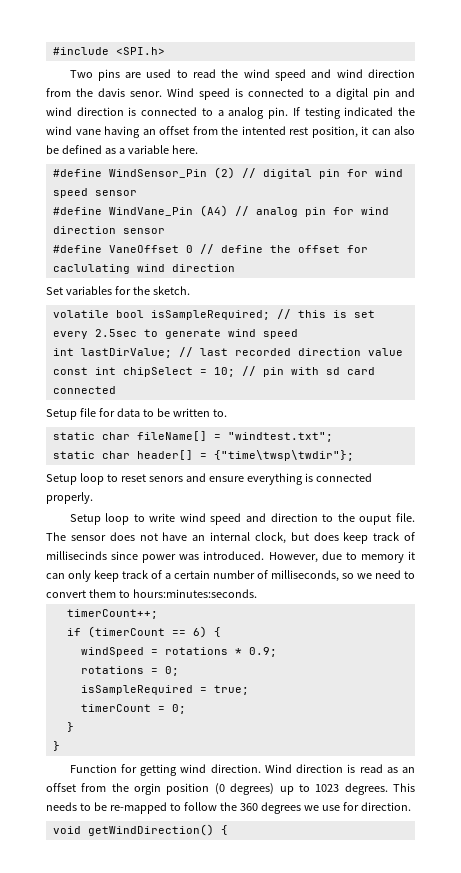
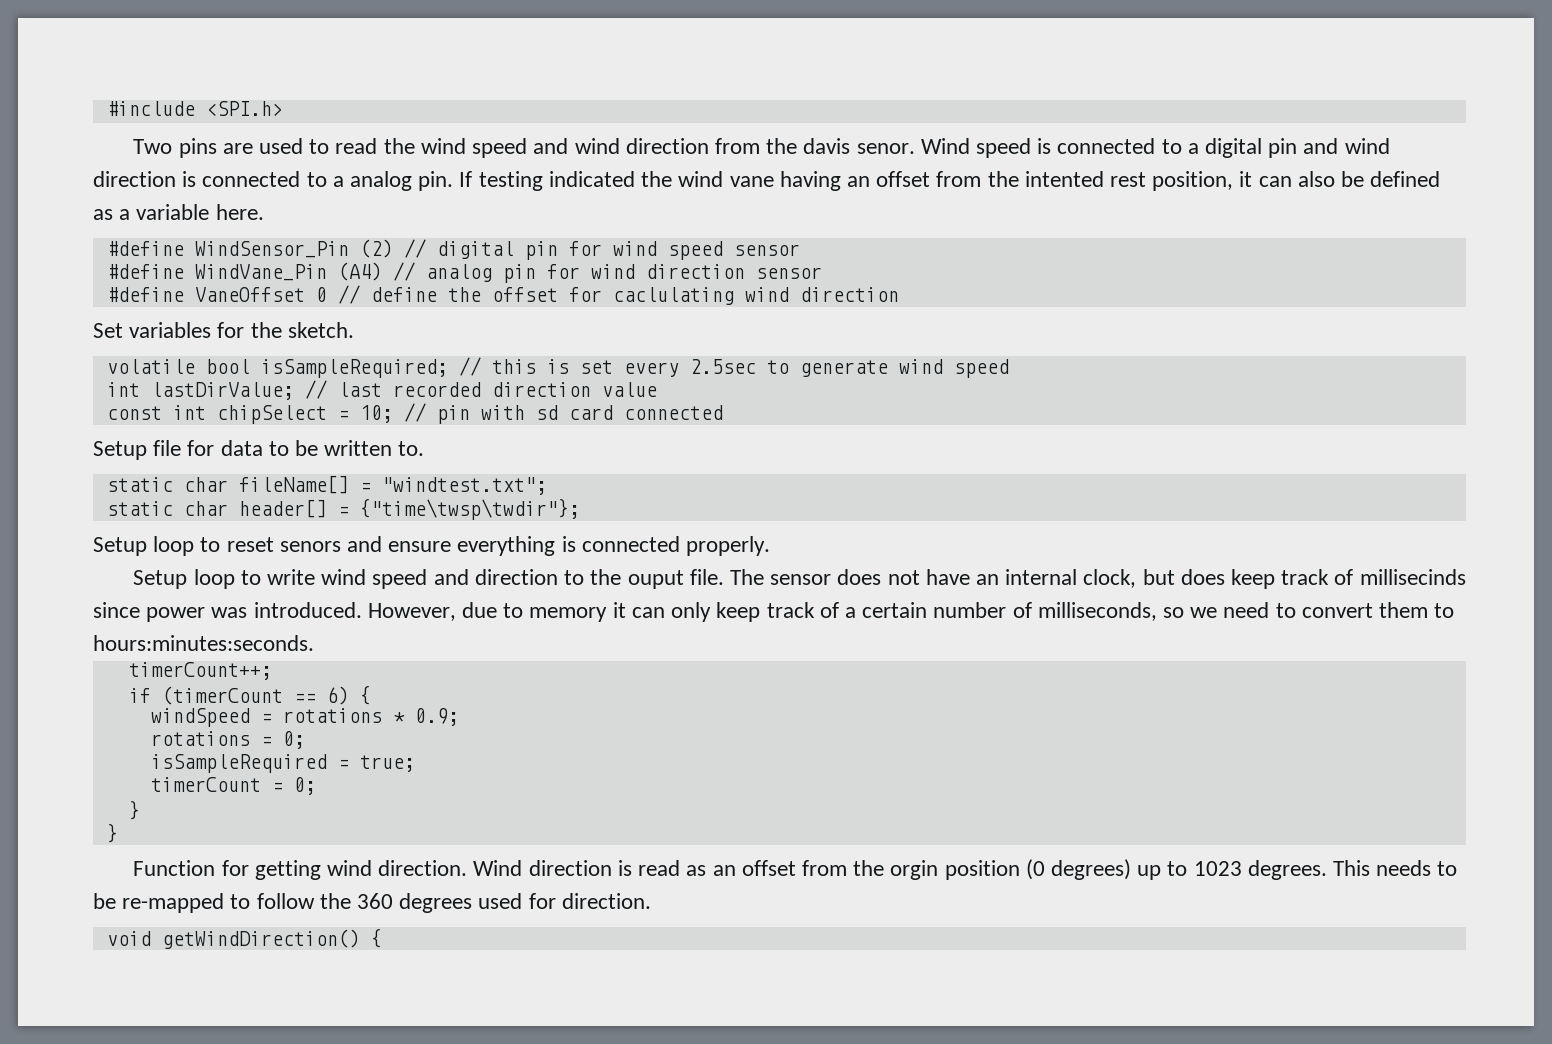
[303,805,340,811] we use -> [478,893,523,909] used

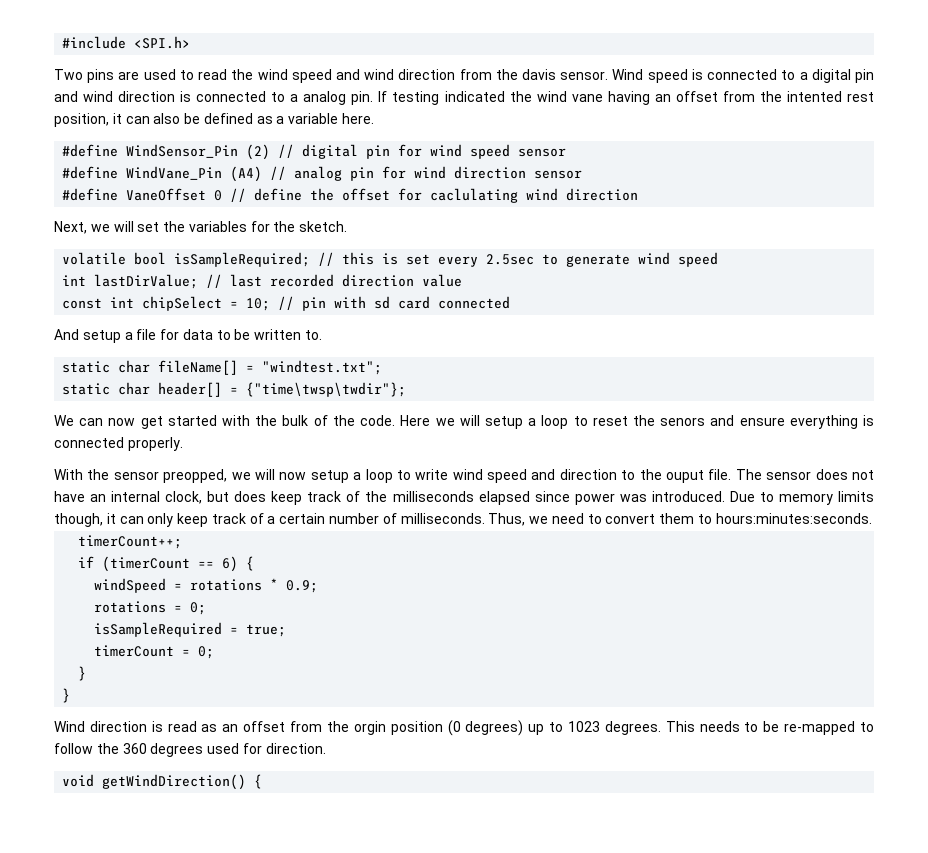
[856,143,915,154] senor. -> [560,71,609,80] sensor.
[93,323,123,338] Set -> [54,221,186,234] Next, we will set the
[93,441,147,460] Setup -> [54,329,133,343] And setup a
[93,537,147,556] Setup -> [54,415,537,429] We can now get started with the bulk of the code. Here we will setup a
(274, 544) none -> [632,415,655,426] the
[133,570,188,589] Setup -> [54,469,362,483] With the sensor preopped, we will now setup a
[1359,569,1466,585] millisecinds -> [365,491,530,505] the milliseconds elapsed
[367,602,608,622] However, due to memory -> [729,491,875,505] [54,513,103,527] Due to memory limits though,
[1037,602,1184,621] milliseconds, so -> [400,513,526,526] milliseconds. Thus,
[133,860,468,880] Function for getting wind direction. -> (71, 695) none

